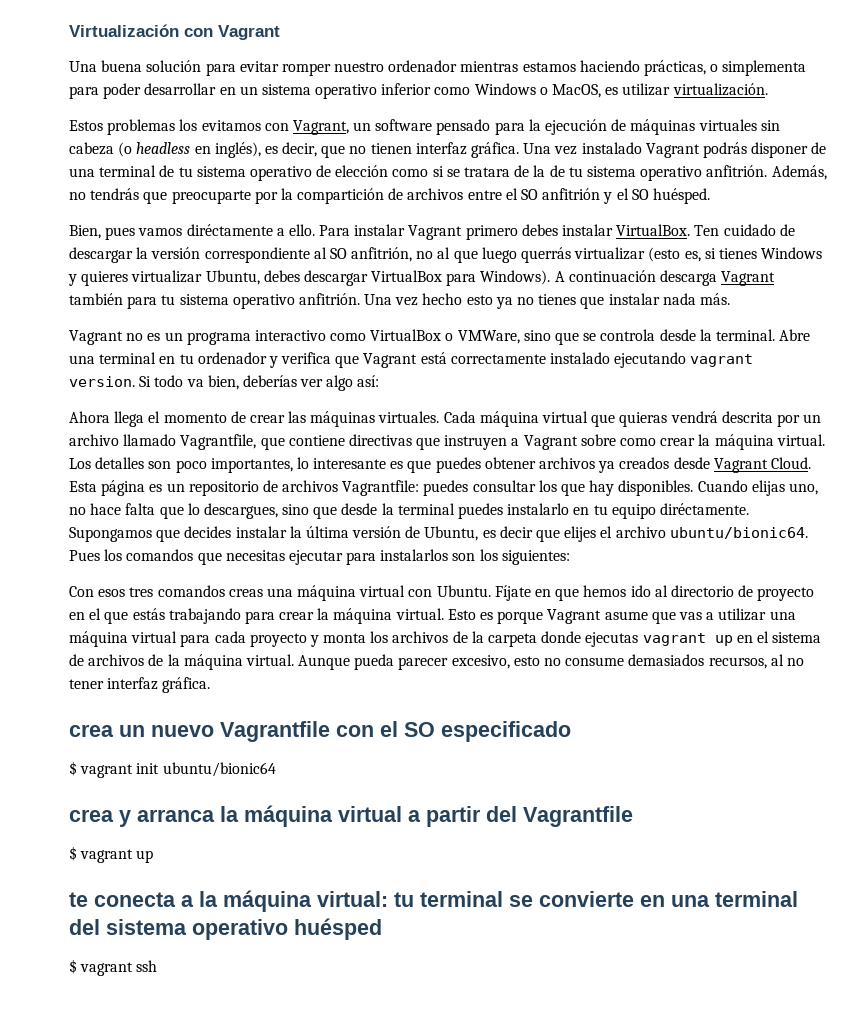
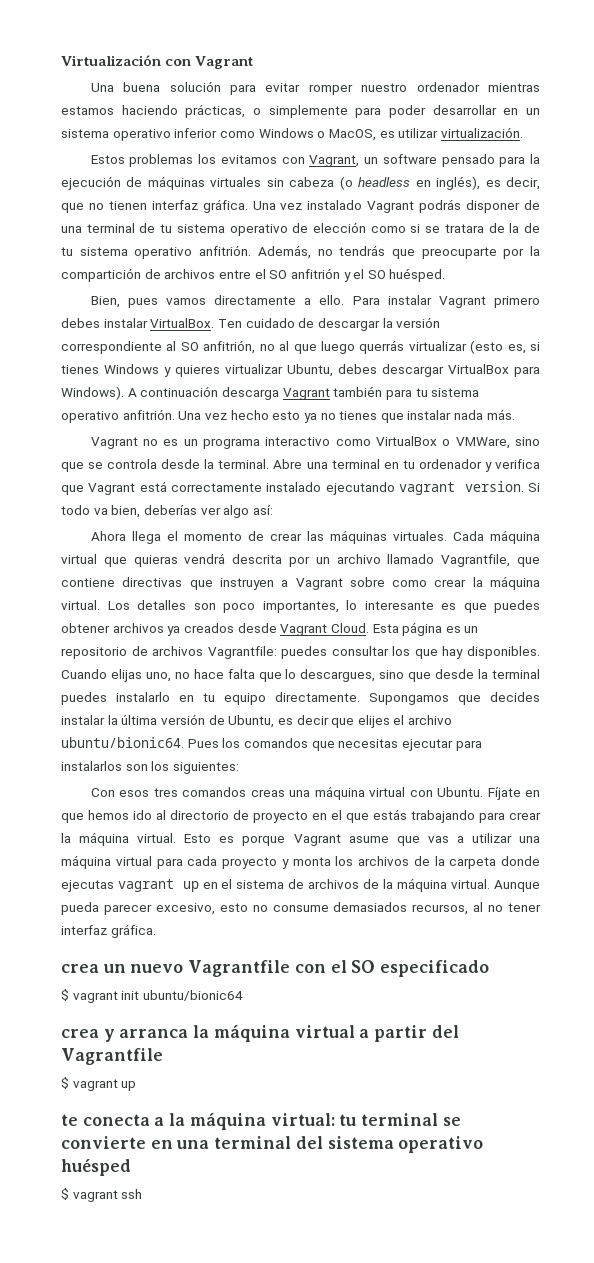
[722,60,807,76] simplementa -> [268,105,348,118] simplemente
[186,224,273,236] diréctamente -> [214,295,297,305] directamente
[659,503,749,515] diréctamente. -> [275,692,360,702] directamente.

